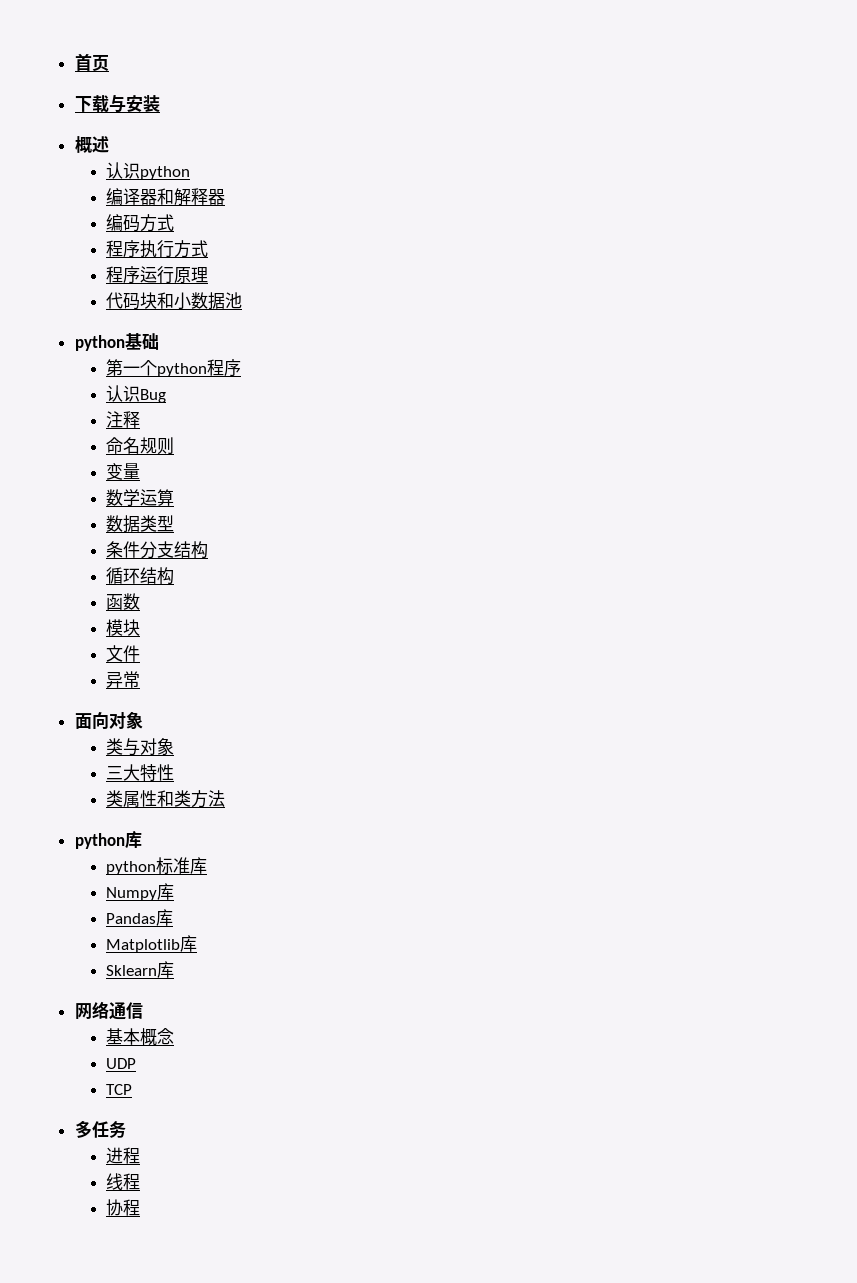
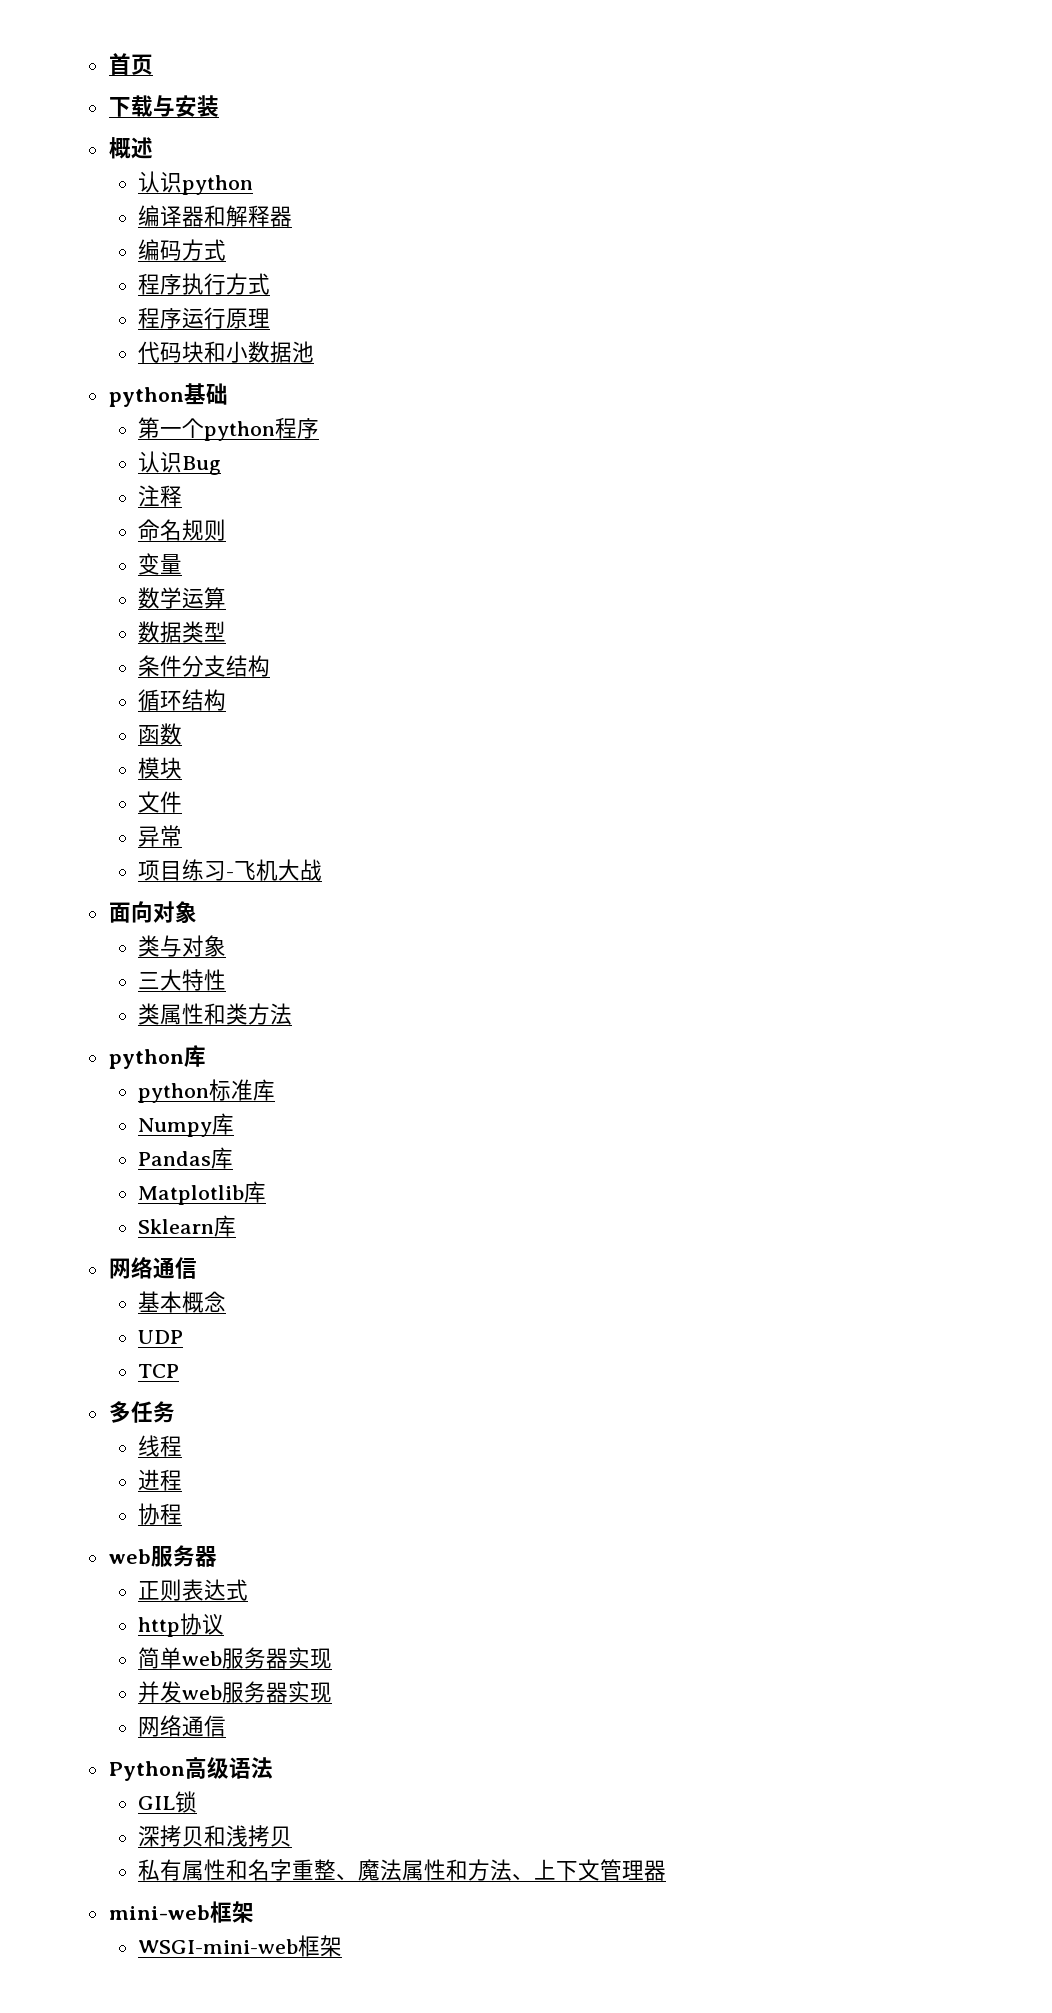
(140, 679) none -> [138,859,323,881] // 项目练习-飞机大战
[105,1147,140,1164] [105,1173,123,1190] 进程 // 线 -> [138,1435,183,1457] [138,1469,161,1491] 线程 // 进
(140, 1207) none -> [108,1545,217,1567] [138,1579,249,1601] [138,1613,225,1637] [138,1647,333,1669] [138,1681,333,1703] [138,1715,227,1737] [108,1757,273,1781] [138,1791,198,1813] [138,1825,293,1847] [138,1859,667,1881] [108,1901,254,1923] [138,1935,343,1957] // web服务器 // 正则表达式 // http协议 // 简单web服务器实现 // 并发web服务器实现 // 网络通信 // Python高级语法 // GIL锁 // 深拷贝和浅拷贝 // 私有属性和名字重整、魔法属性和方法、上下文管理器 // mini-web框架 // WSGI-mini-web框架

